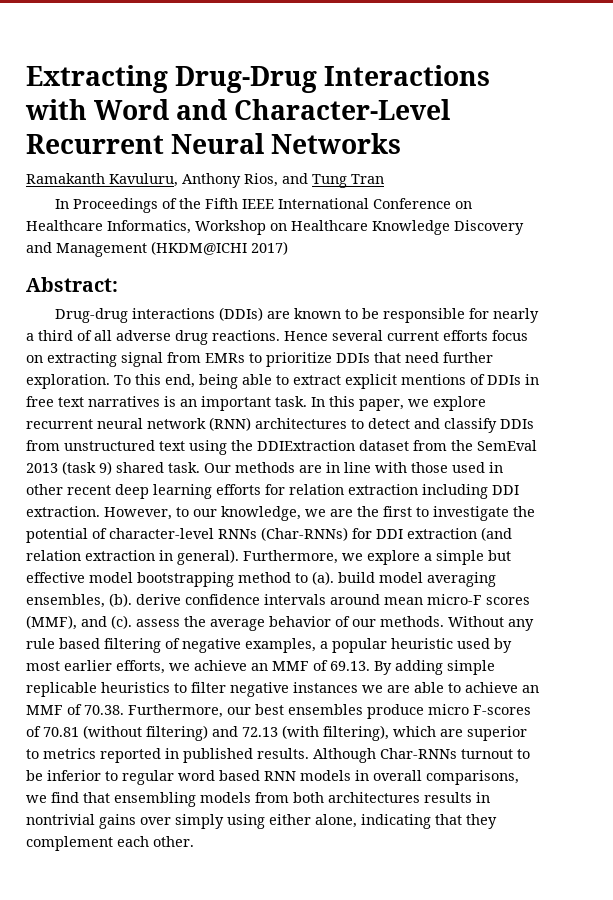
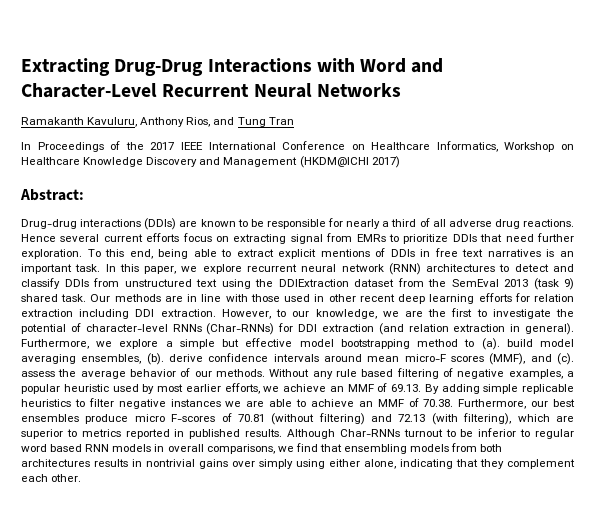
[204,198,238,209] Fifth -> [150,142,175,150] 2017

